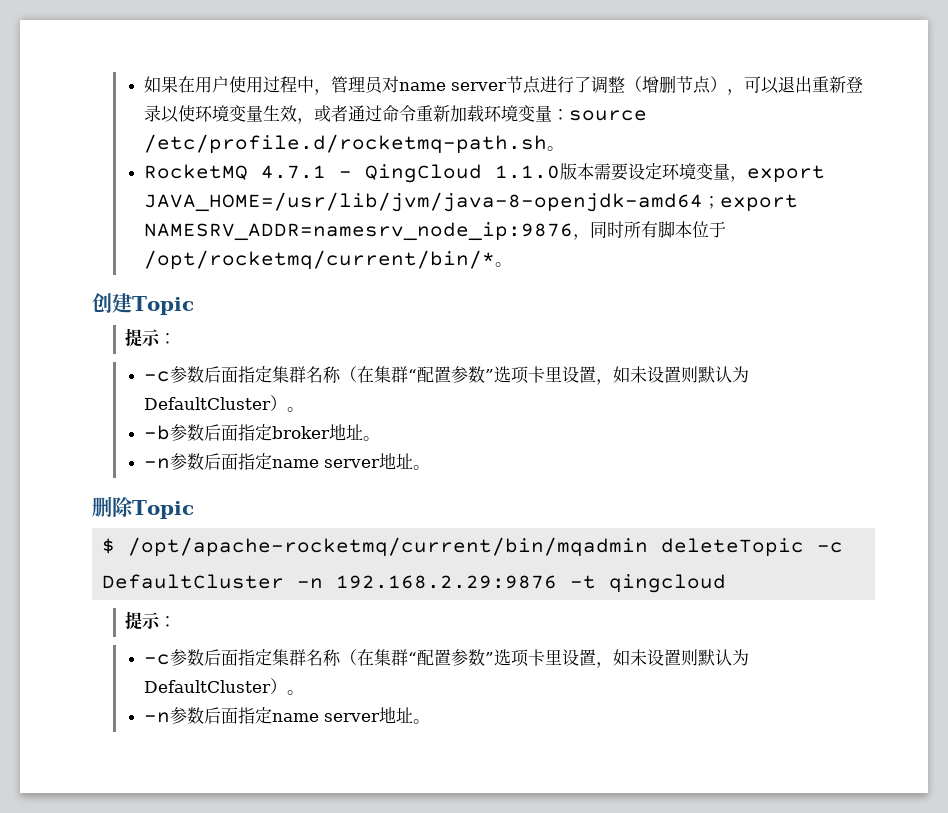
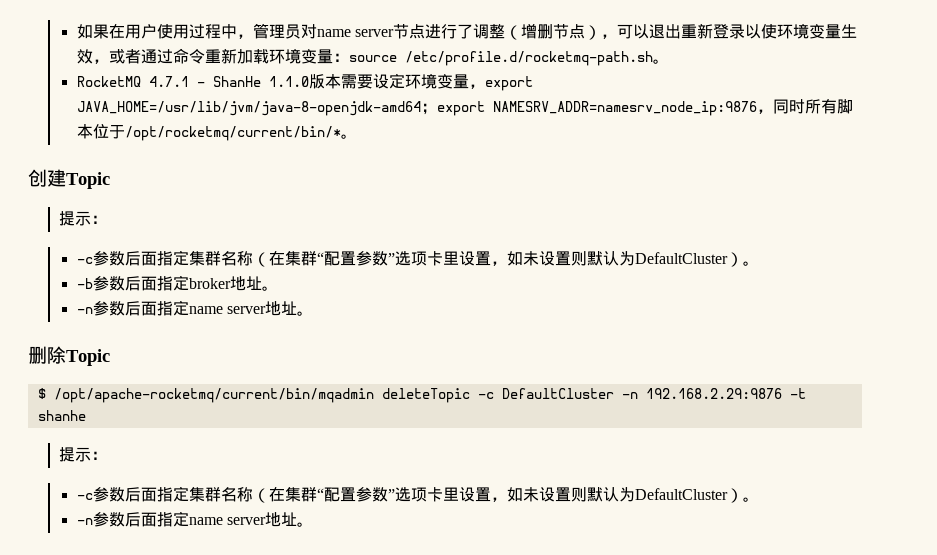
[365,164,483,183] QingCloud -> [212,76,261,87] ShanHe
[609,574,727,593] qingcloud -> [37,410,86,421] shanhe

